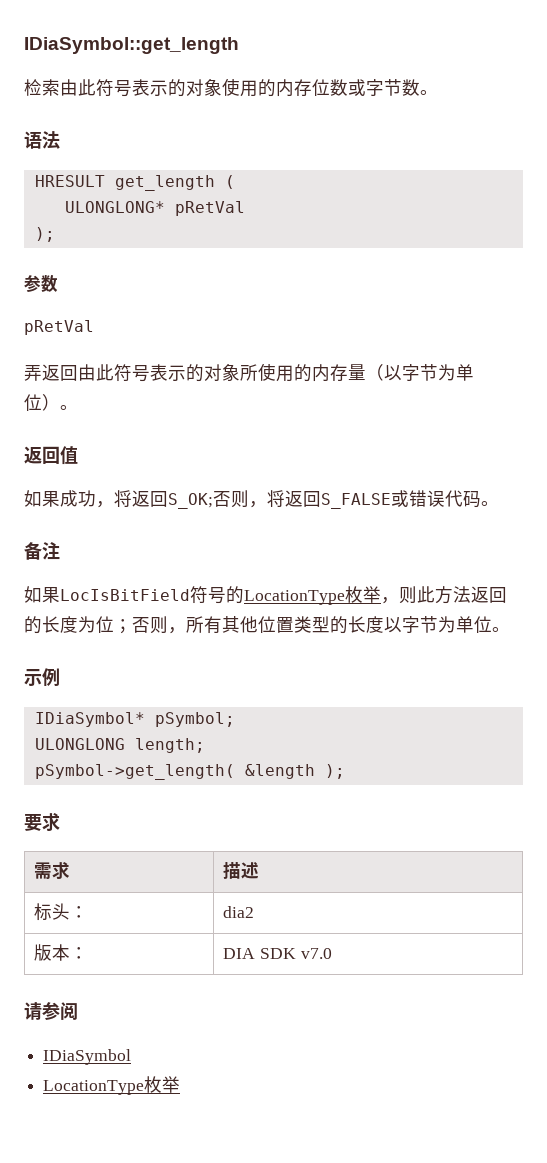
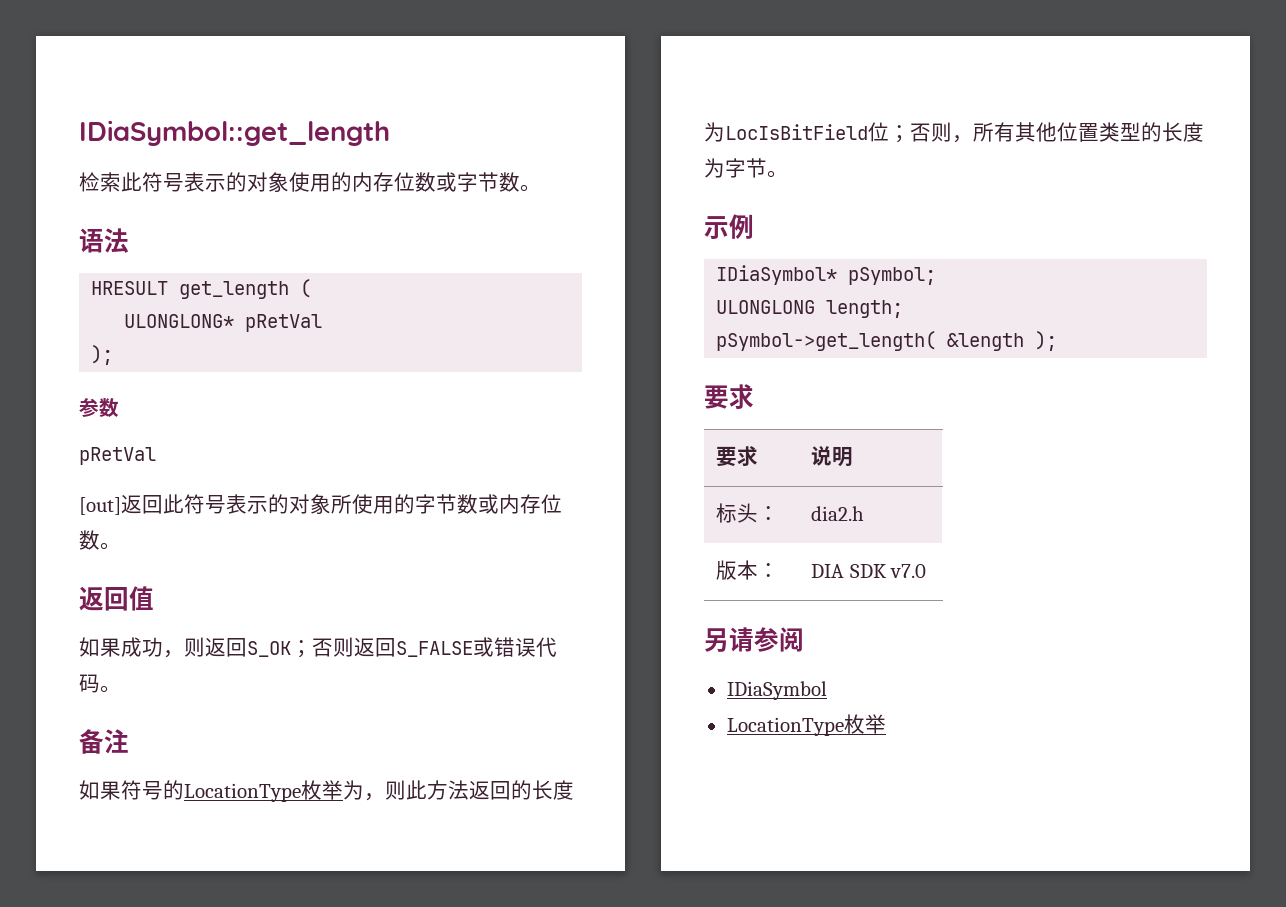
[60,79,78,96] 由 -> (121, 182) none
[24,364,96,381] 弄返回由 -> [79,494,163,515] [out]返回
[312,364,474,382] [24,394,60,411] 内存量（以字节为单位） -> [415,494,562,514] [79,530,100,550] 字节数或内存位数
[114,490,285,509] 将返回S_OK;否则，将 -> [184,637,354,658] 则返回S_OK；否则
[60,589,190,601] LocIsBitField -> (121, 790) none
(381, 594) none -> [343,780,364,800] 为
(96, 624) none -> [725,124,868,140] LocIsBitField
[384,616,492,633] 以字节为单位 -> [704,158,767,178] 为字节
[34,862,53,879] 需 -> [716,446,738,467] 要
[223,862,260,879] 描述 -> [811,446,854,467] 说明
[223,906,255,918] dia2 -> [811,506,865,521] dia2.h
(332, 953) none -> [704,628,729,652] 另

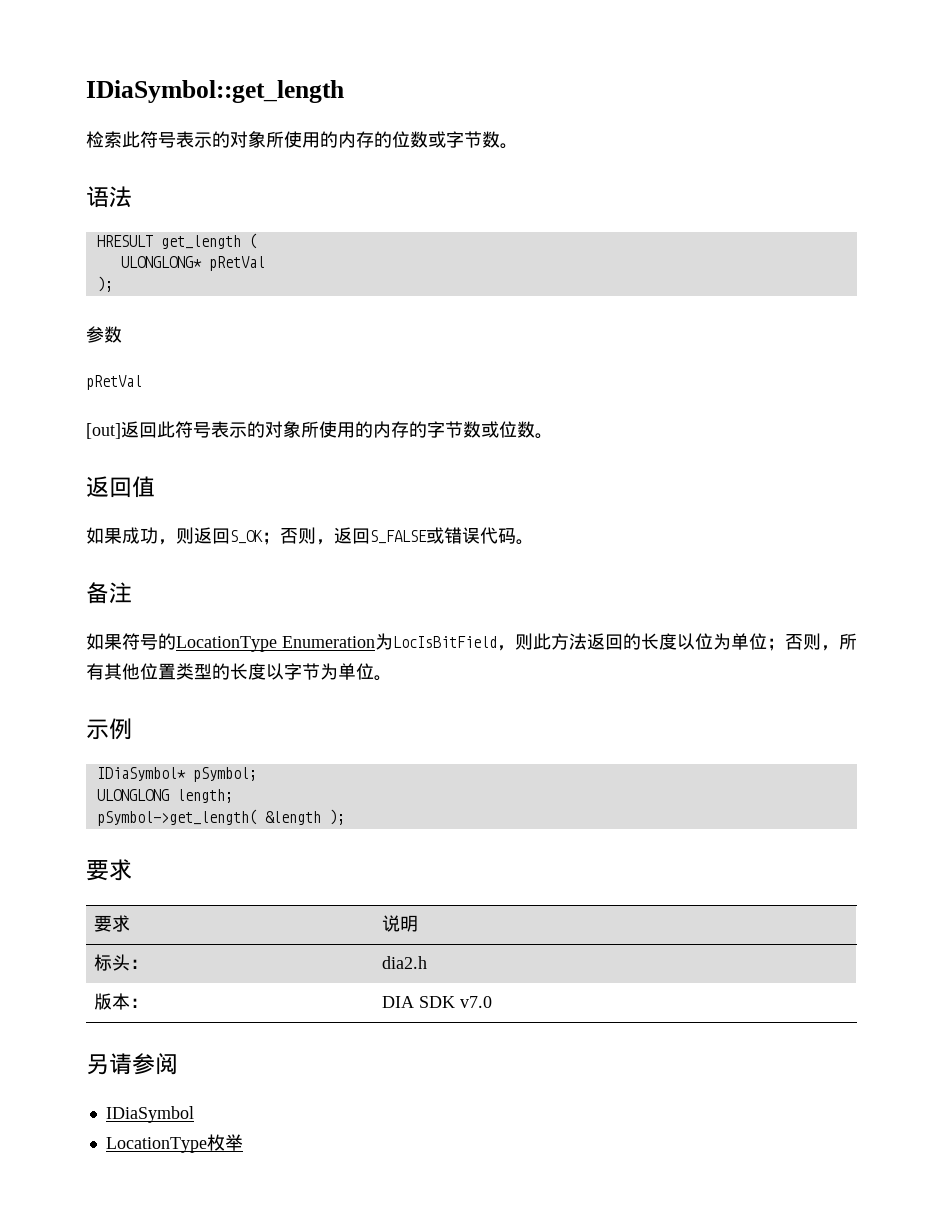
[289,172,394,192] 使用的内存 -> [266,131,392,148] 所使用的内存的
(415, 504) none -> [373,421,427,438] 内存的
[499,494,541,514] 内存 -> (499, 429) none
(354, 647) none -> [316,539,334,545] ，
[301,780,364,800] 枚举为 -> [282,633,497,650] Enumeration为LocIsBitField
[704,122,868,142] 为LocIsBitField -> [677,633,749,650] 以位为单
[704,158,767,178] 为字节 -> [266,663,374,680] 以字节为单位

